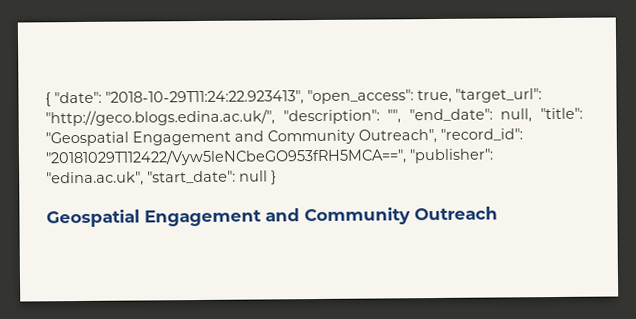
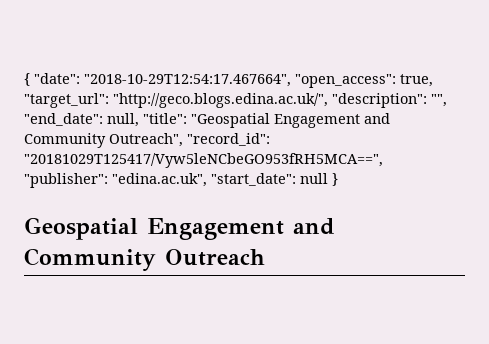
[105,90,304,106] "2018-10-29T11:24:22.923413", -> [84,74,291,87] "2018-10-29T12:54:17.467664",
[45,148,407,167] "20181029T112422/Vyw5leNCbeGO953fRH5MCA==", -> [24,153,383,168] "20181029T125417/Vyw5leNCbeGO953fRH5MCA==",

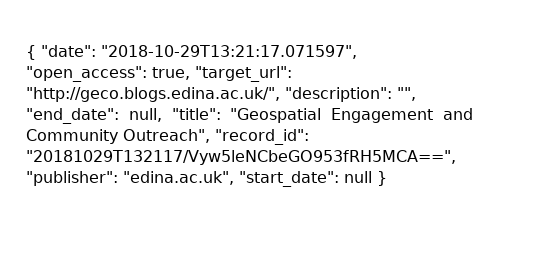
[84,74,291,87] "2018-10-29T12:54:17.467664", -> [101,45,357,59] "2018-10-29T13:21:17.071597",
[24,153,383,168] "20181029T125417/Vyw5leNCbeGO953fRH5MCA==", -> [26,150,456,165] "20181029T132117/Vyw5leNCbeGO953fRH5MCA==",
[24,217,335,240] [24,248,265,271] // Geospatial Engagement and Community Outreach -> (387, 178) none

